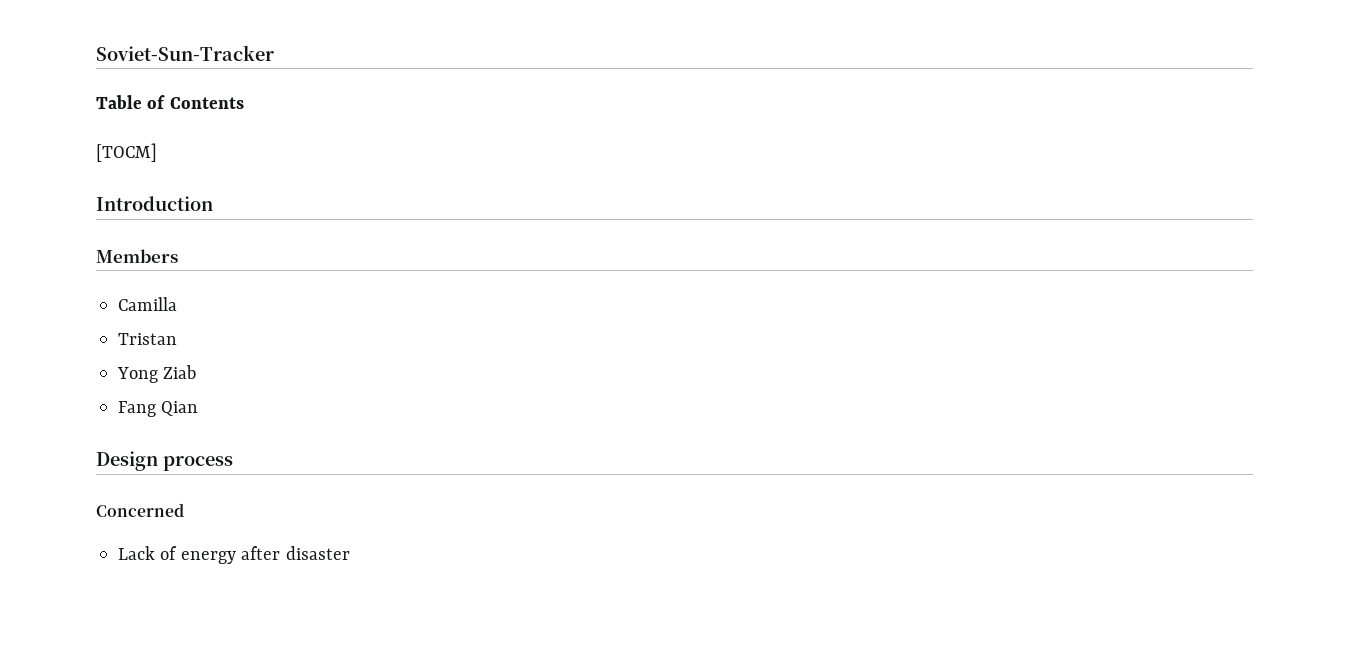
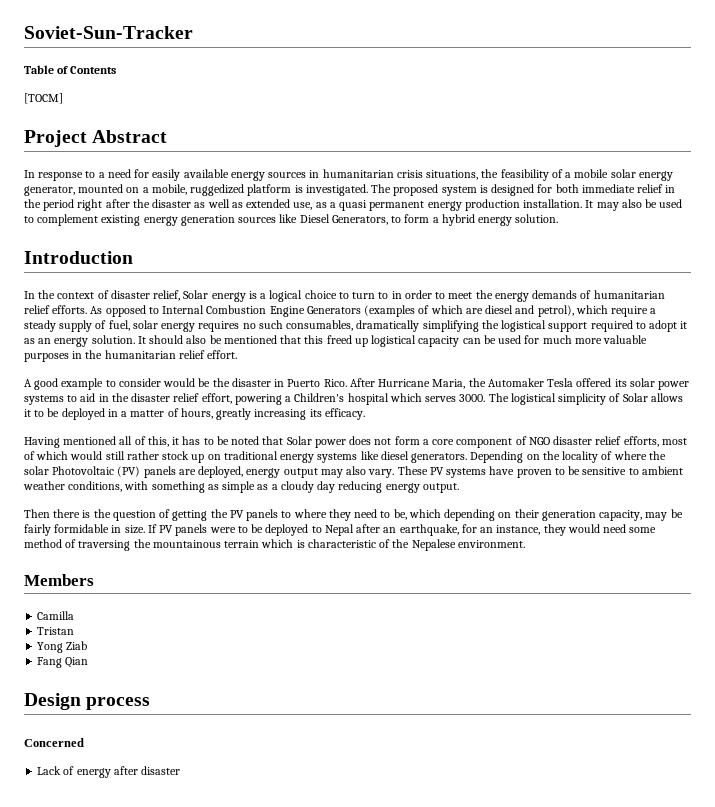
[96,196,213,211] Introduction -> [24,130,168,147] [24,169,673,181] [24,184,676,196] [24,199,683,211] [24,214,559,226] [24,251,133,264] [24,290,665,302] [24,305,657,317] [24,320,688,332] [24,335,648,347] [24,350,238,362] [24,378,690,390] [24,393,683,405] [24,408,365,420] [24,436,687,448] [24,451,666,463] [24,466,683,478] [23,481,459,493] [24,509,683,521] [24,524,657,536] [24,539,525,551] Project Abstract // In response to a need for easily available energy sources in humanitarian crisis situations, the feasibility of a mobile solar energy generator, mounted on a mobile, ruggedized platform is investigated. The proposed system is designed for both immediate relief in the period right after the disaster as well as extended use, as a quasi permanent energy production installation. It may also be used to complement existing energy generation sources like Diesel Generators, to form a hybrid energy solution. // Introduction // In the context of disaster relief, Solar energy is a logical choice to turn to in order to meet the energy demands of humanitarian relief efforts. As opposed to Internal Combustion Engine Generators (examples of which are diesel and petrol), which require a steady supply of fuel, solar energy requires no such consumables, dramatically simplifying the logistical support required to adopt it as an energy solution. It should also be mentioned that this freed up logistical capacity can be used for much more valuable purposes in the humanitarian relief effort. // A good example to consider would be the disaster in Puerto Rico. After Hurricane Maria, the Automaker Tesla offered its solar power systems to aid in the disaster relief effort, powering a Children's hospital which serves 3000. The logistical simplicity of Solar allows it to be deployed in a matter of hours, greatly increasing its efficacy. // Having mentioned all of this, it has to be noted that Solar power does not form a core component of NGO disaster relief efforts, most of which would still rather stock up on traditional energy systems like diesel generators. Depending on the locality of where the solar Photovoltaic (PV) panels are deployed, energy output may also vary. These PV systems have proven to be sensitive to ambient weather conditions, with something as simple as a cloudy day reducing energy output. // Then there is the question of getting the PV panels to where they need to be, which depending on their generation capacity, may be fairly formidable in size. If PV panels were to be deployed to Nepal after an earthquake, for an instance, they would need some method of traversing the mountainous terrain which is characteristic of the Nepalese environment.

